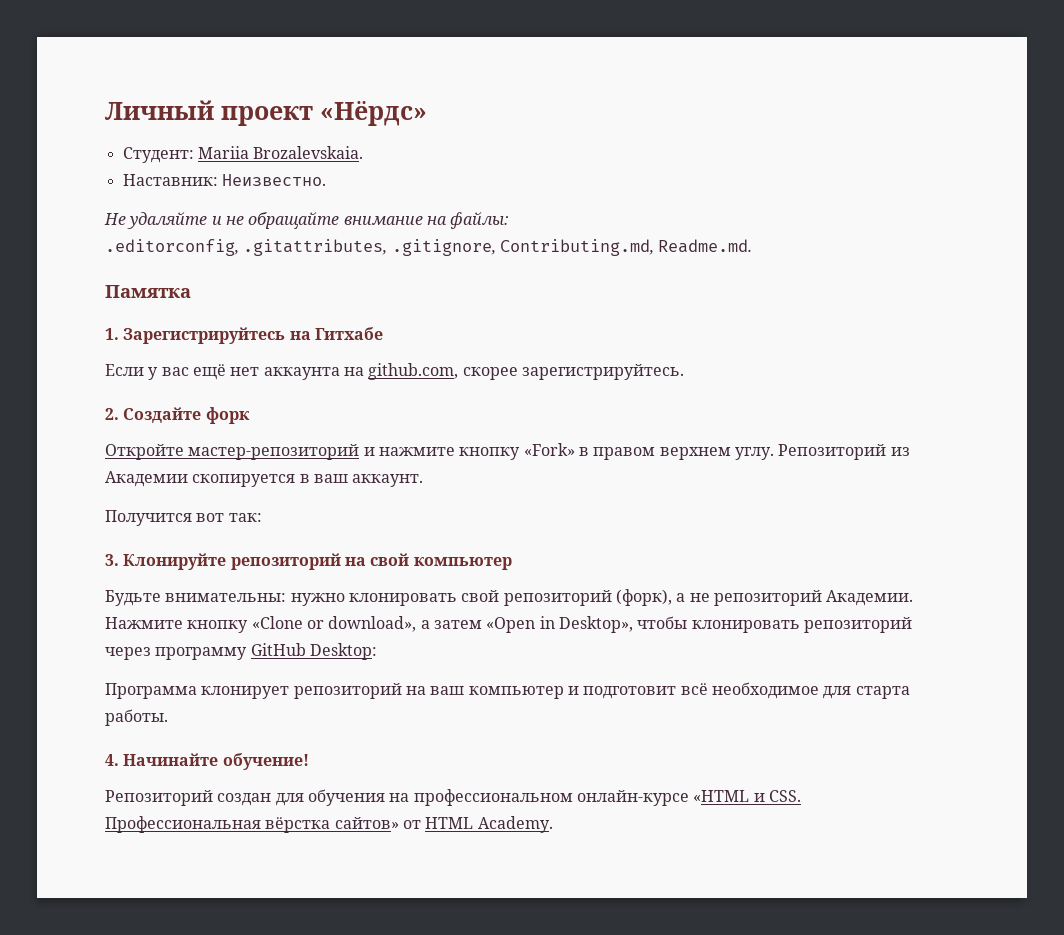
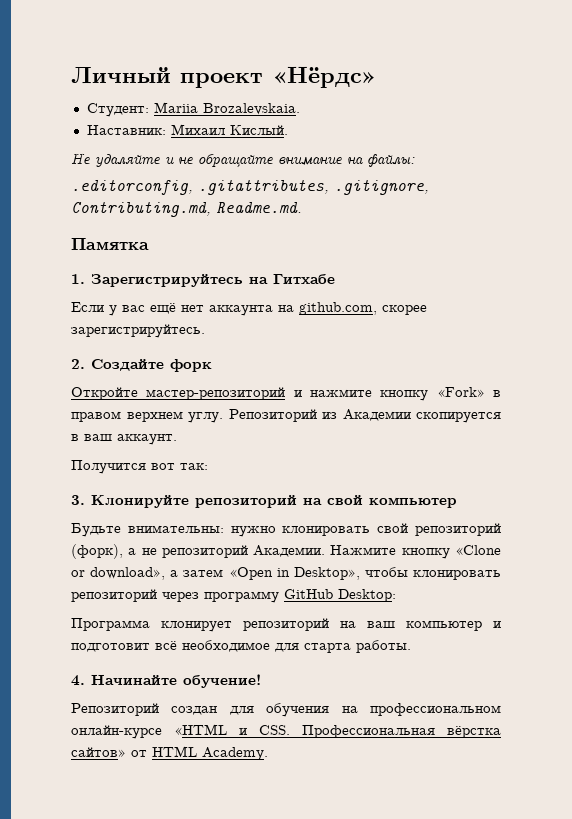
[221,174,326,186] Неизвестно. -> [170,124,288,135] Михаил Кислый.

